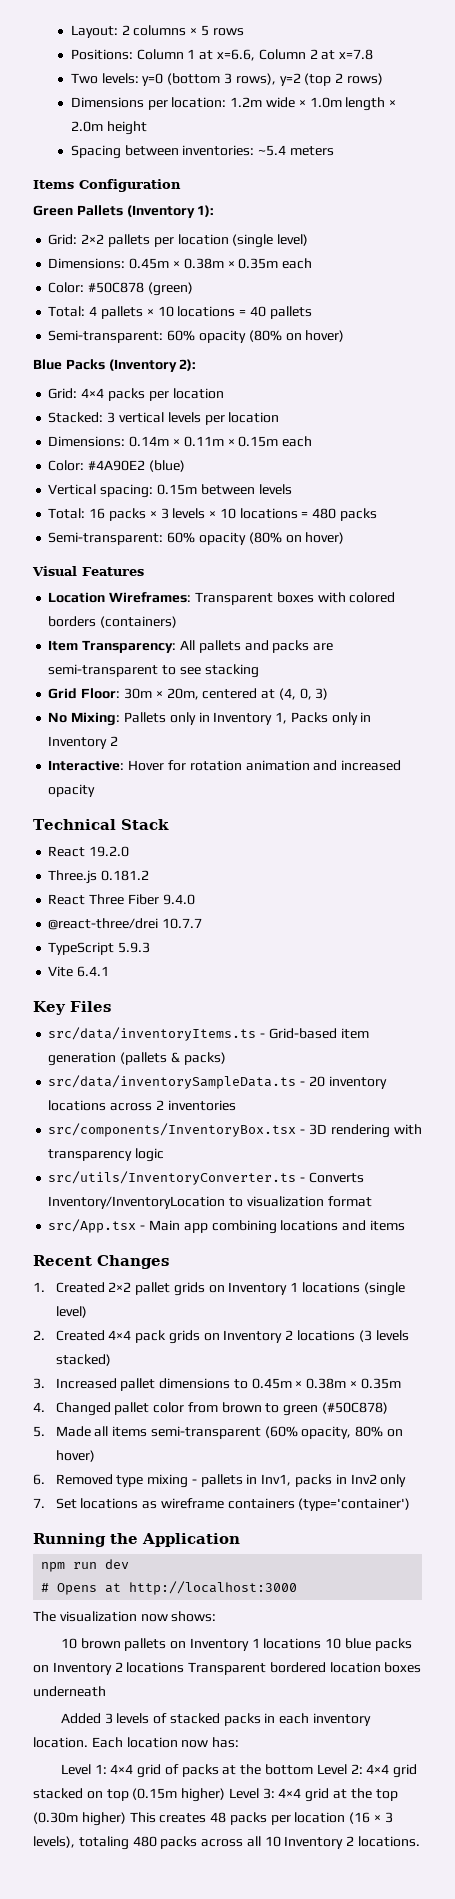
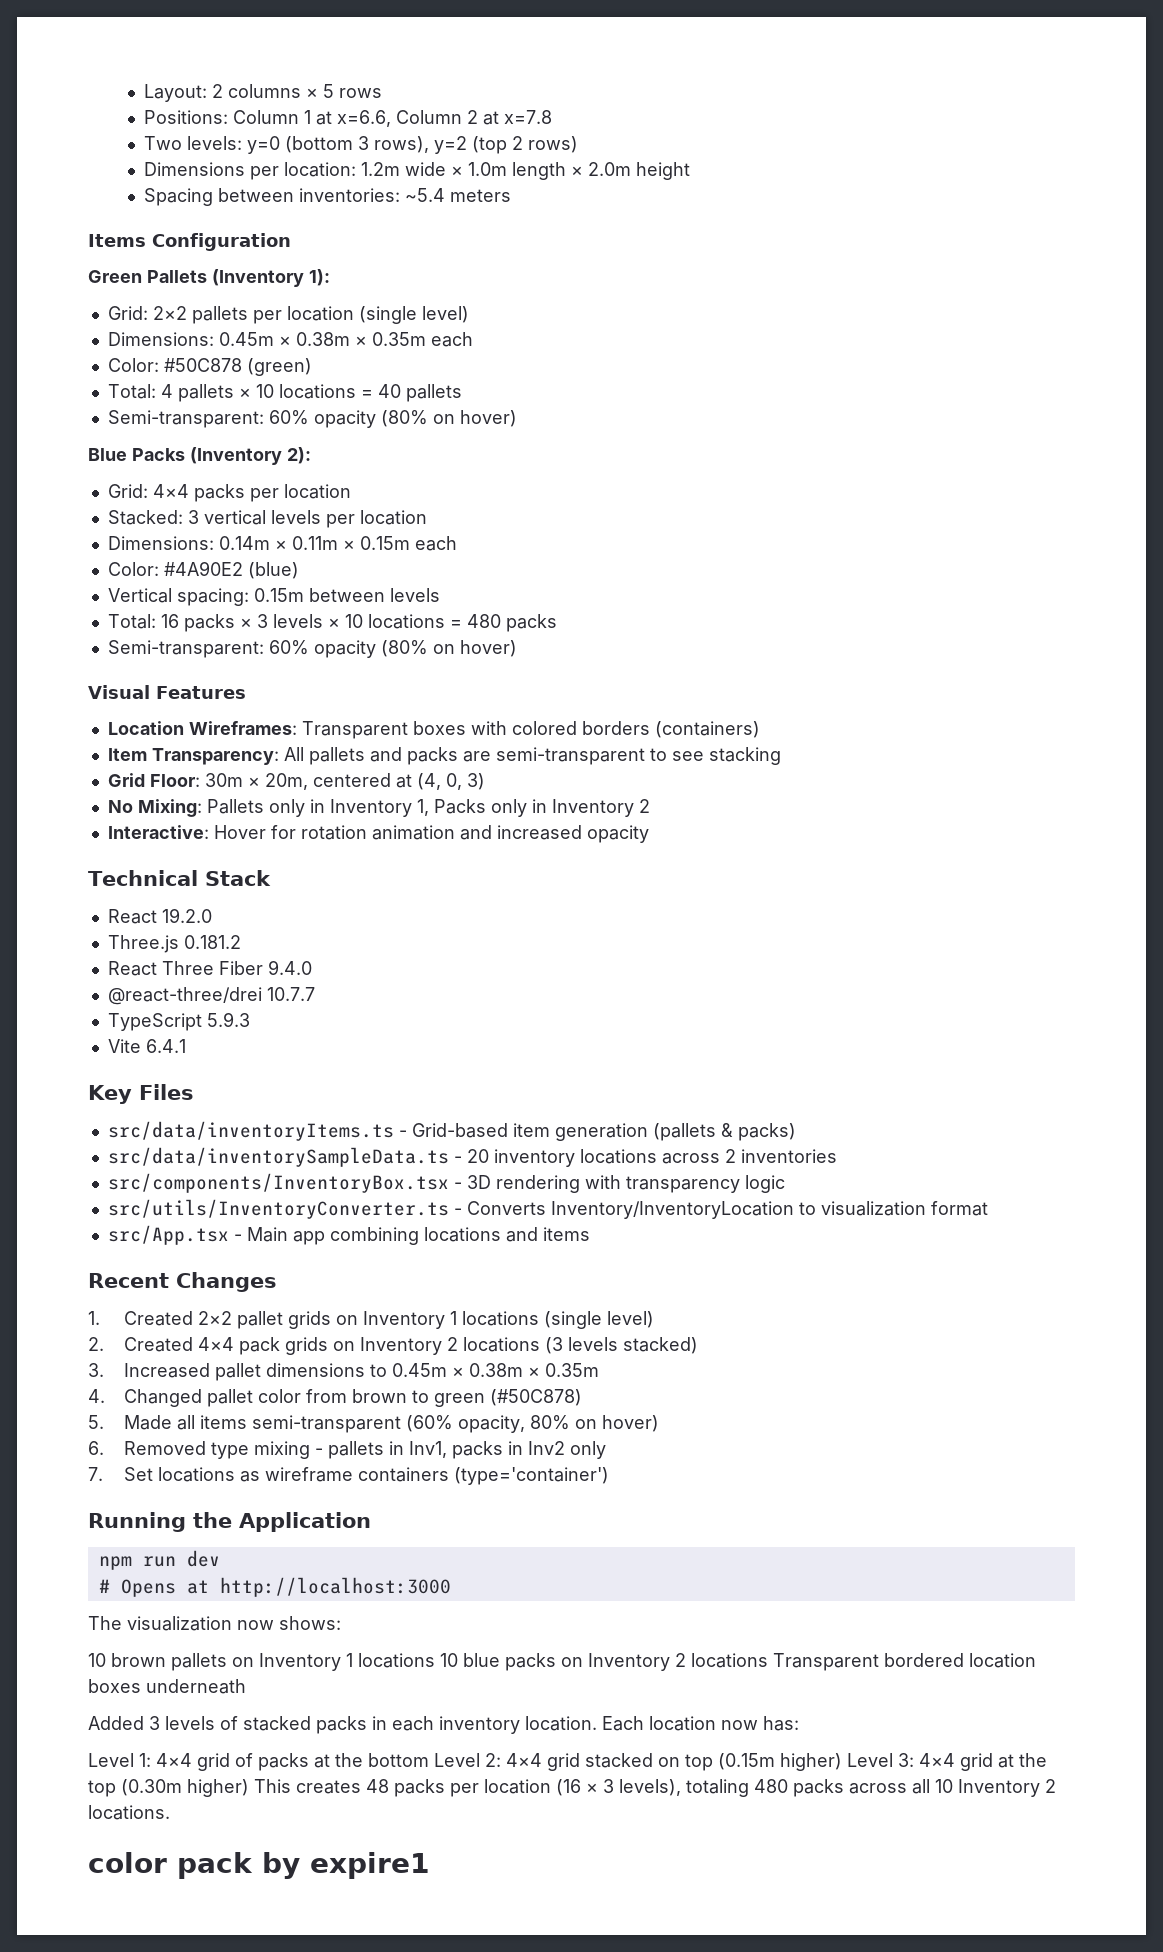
(421, 1841) none -> [88,1852,429,1879] // color pack by expire1

